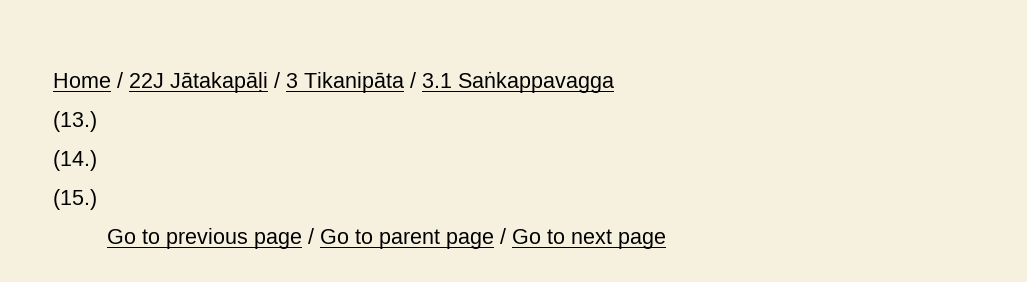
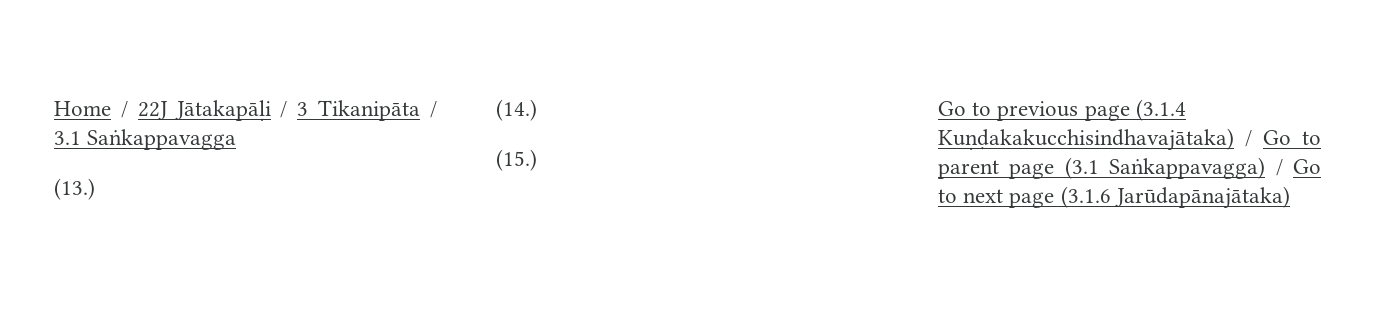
(303, 240) none -> [1135,99,1186,121] [938,128,1234,151] (3.1.4 Kuṇḍakakucchisindhavajātaka)
(495, 240) none -> [1064,157,1266,179] (3.1 Saṅkappavagga)
(667, 240) none -> [1060,186,1290,209] (3.1.6 Jarūdapānajātaka)

